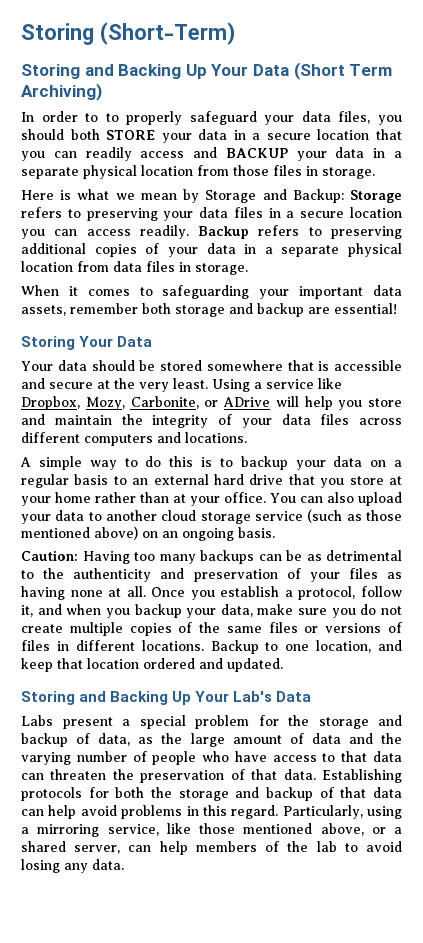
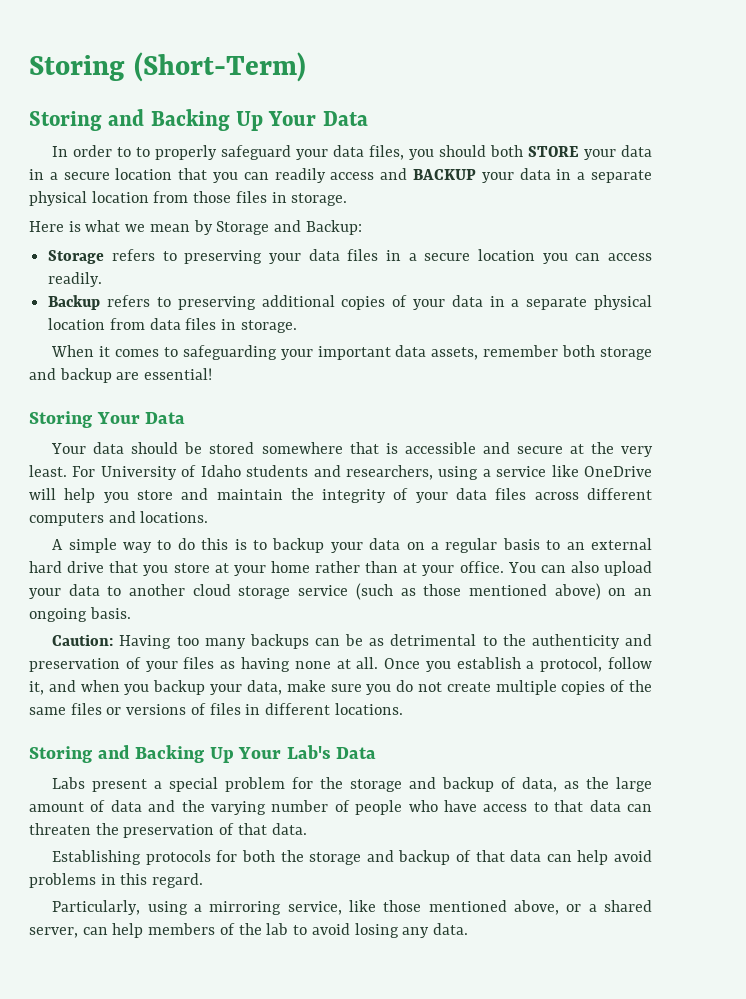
[293,62,393,80] [21,83,102,101] (Short Term Archiving) -> (368, 118) none
(344, 196) none -> (362, 227) //
(189, 232) none -> (103, 279) //
[212,378,342,392] [21,396,270,410] Using a service like Dropbox, Mozy, Carbonite, or ADrive -> [72,465,652,480] For University of Idaho students and researchers, using a service like OneDrive
[210,640,402,654] [21,658,283,672] Backup to one location, and keep that location ordered and updated. -> (403, 709) none
(316, 774) none -> (307, 829) //
(279, 812) none -> (204, 880) //

